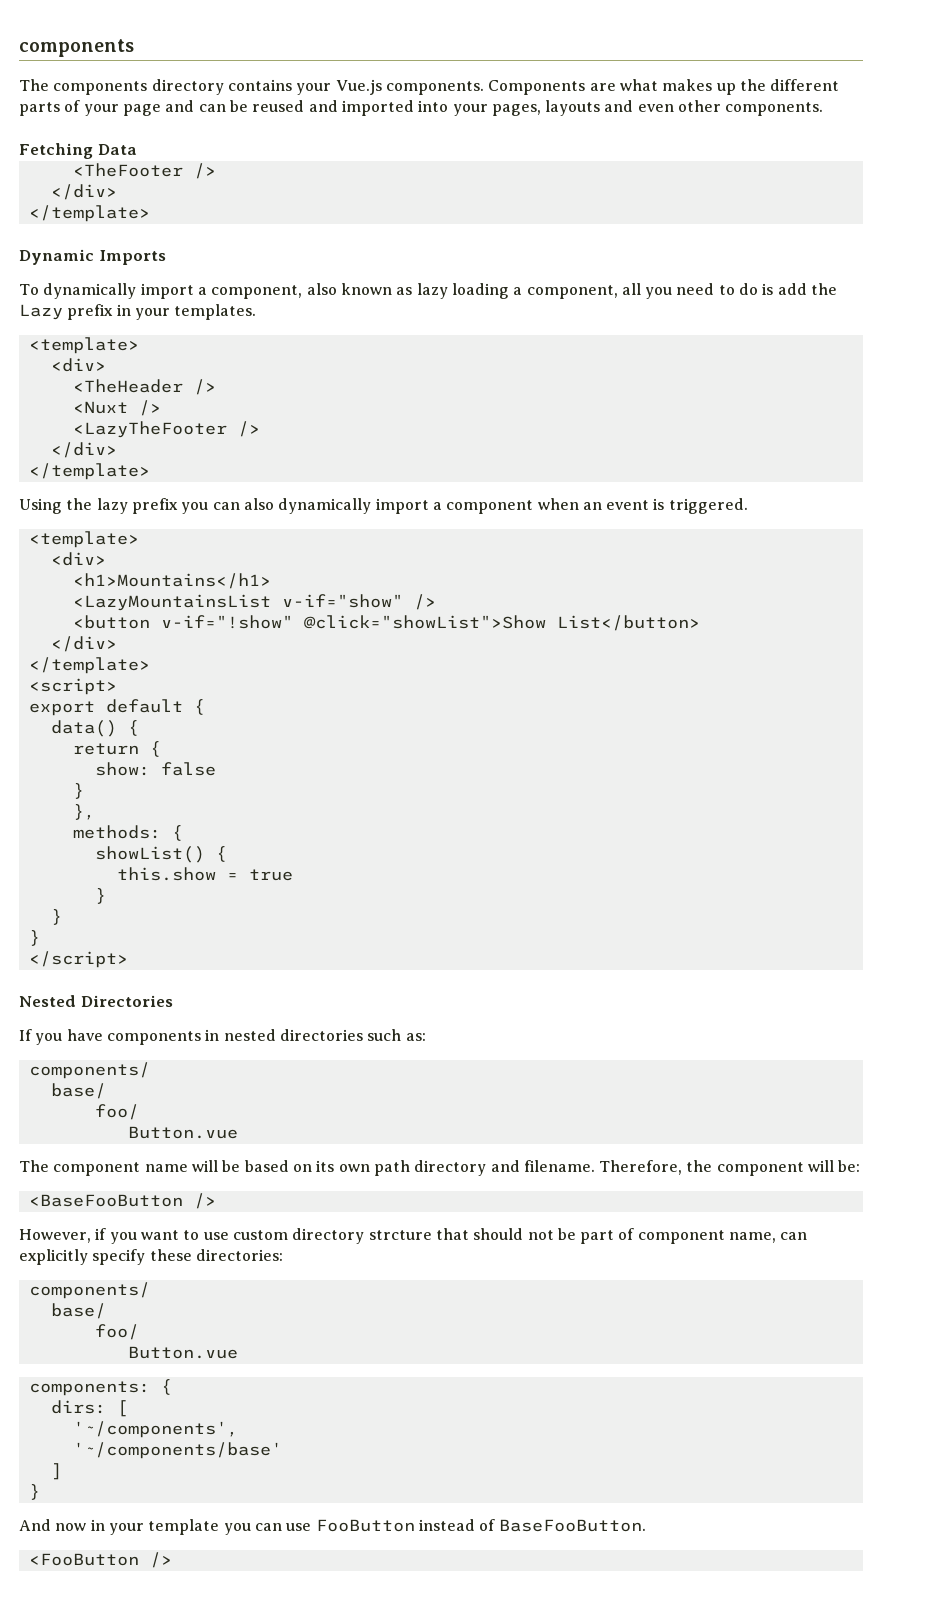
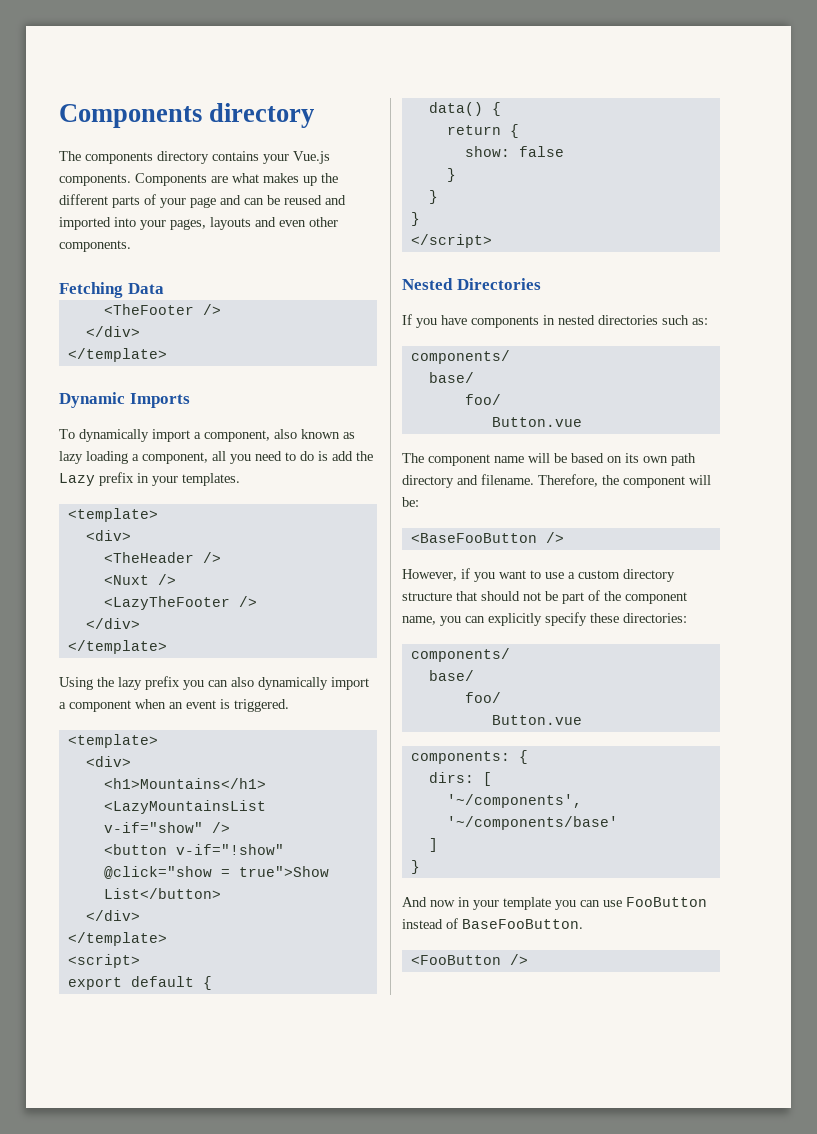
[19,39,134,57] components -> [59,103,315,128] Components directory
[303,615,546,629] @click="showList">Show -> [103,866,329,879] @click="show = true">Show
[72,804,95,820] [72,825,183,841] [94,846,227,863] [116,867,293,881] [94,888,106,904] // }, // methods: { // showList() { // this.show = true // } -> (456, 175) none
(229, 1236) none -> [568,572,575,579] a
[368,1230,432,1240] strcture -> [402,592,452,601] structure
(635, 1234) none -> [604,591,621,601] the
(777, 1237) none -> [440,616,461,626] you

